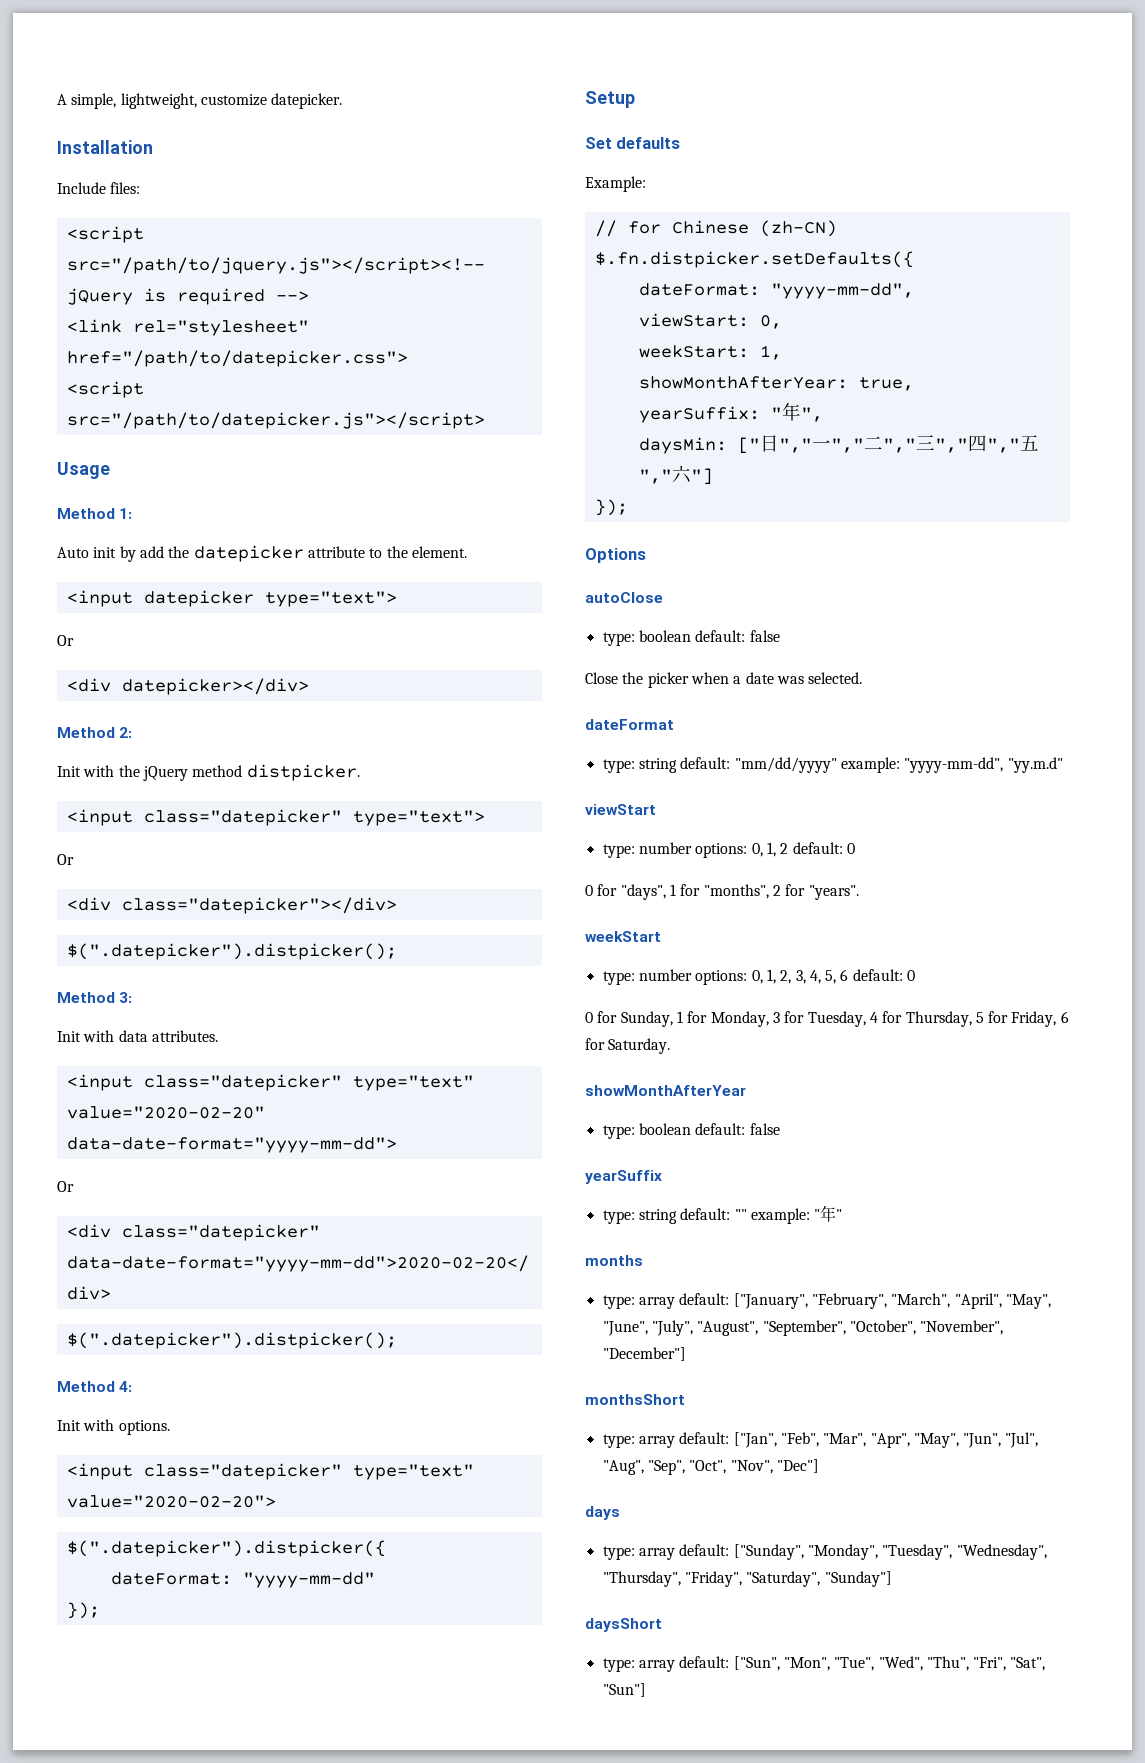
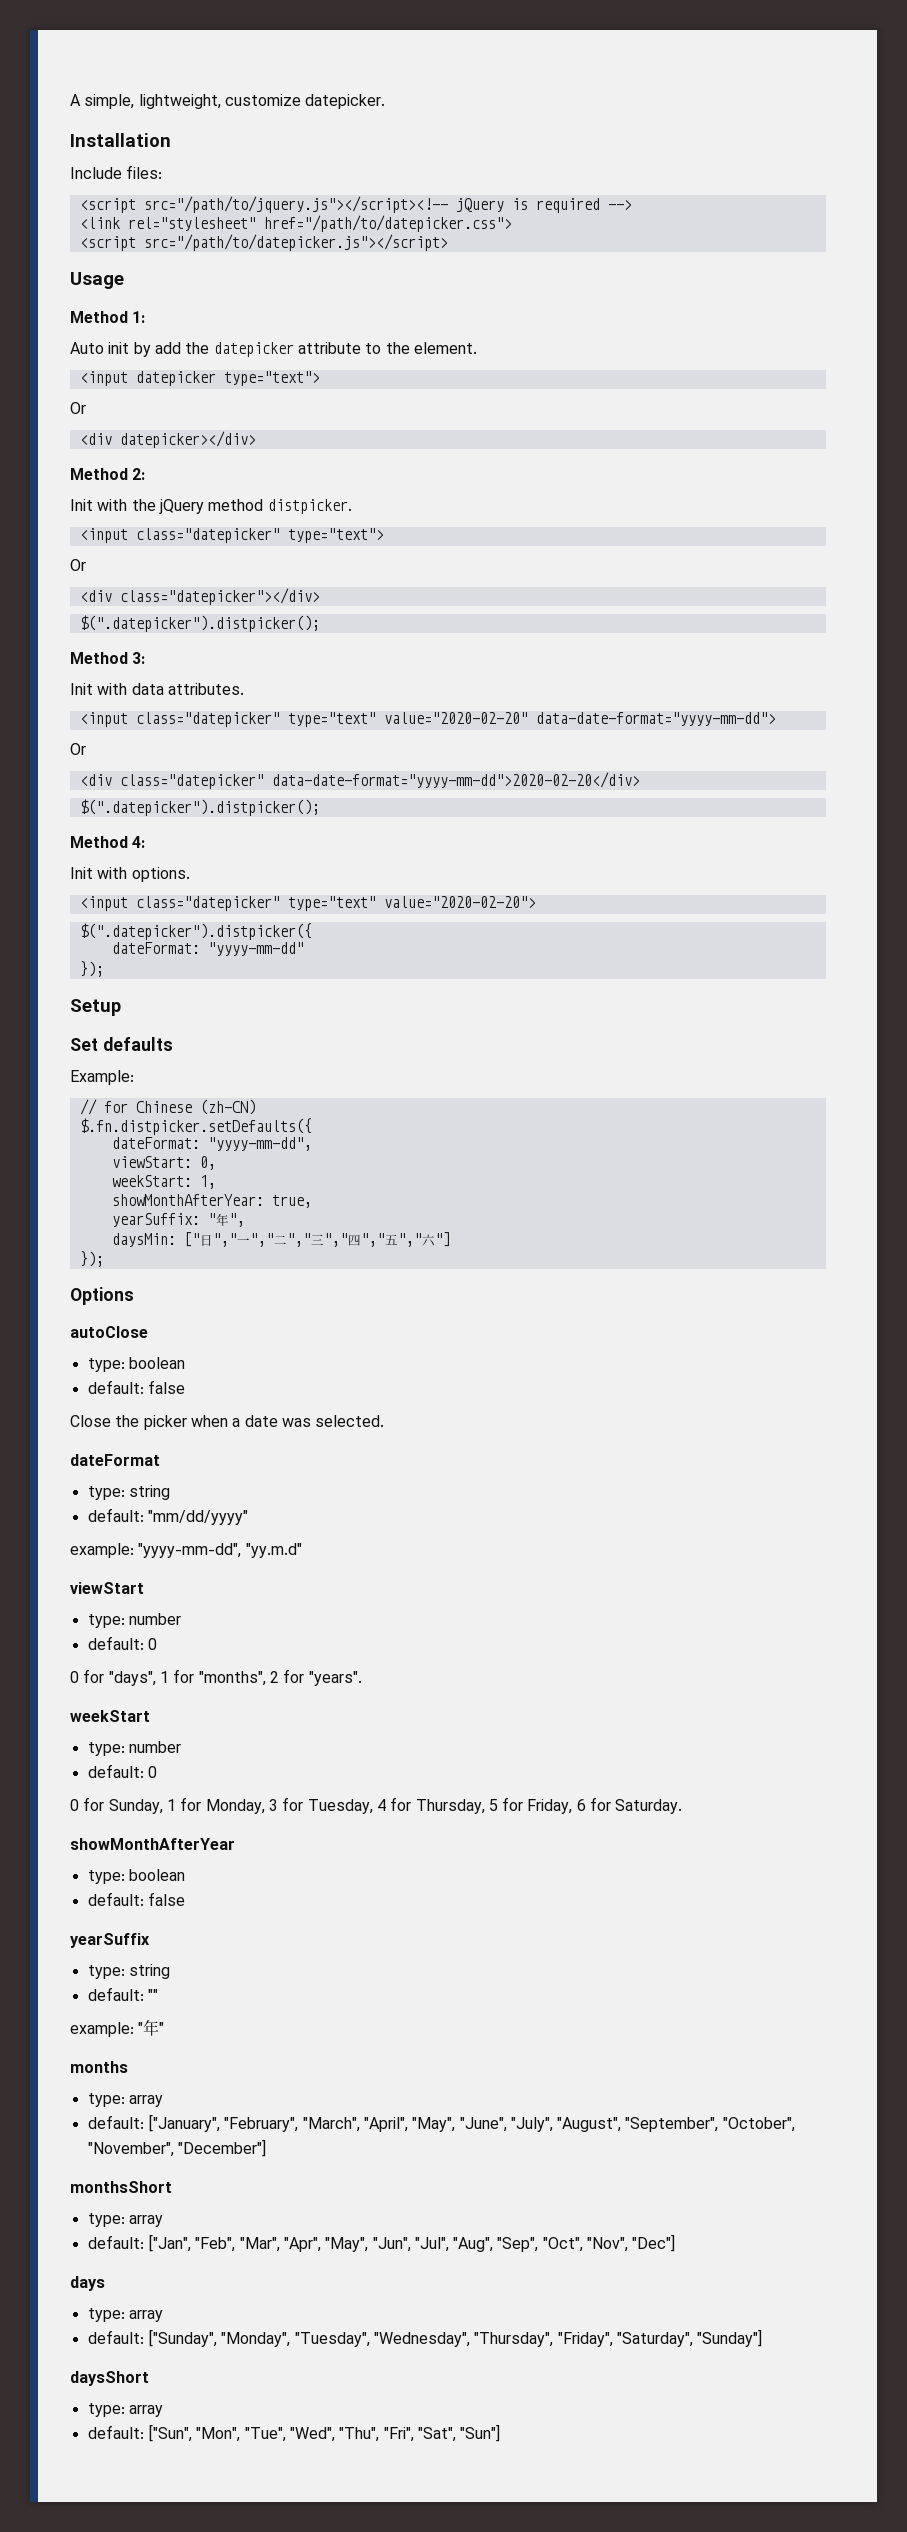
(691, 636) none -> (185, 1363) //
(677, 765) none -> (170, 1492) //
(837, 765) none -> (248, 1517) //
[695,842,789,858] options: 0, 1, 2 -> (181, 1619) //
[695,969,849,985] options: 0, 1, 2, 3, 4, 5, 6 -> (181, 1747) //
(691, 1129) none -> (185, 1875) //
(677, 1216) none -> (170, 1971) //
(747, 1214) none -> (158, 1995) //
(675, 1303) none -> (163, 2101) //
(675, 1442) none -> (163, 2221) //
(675, 1554) none -> (163, 2316) //
(675, 1666) none -> (163, 2411) //

